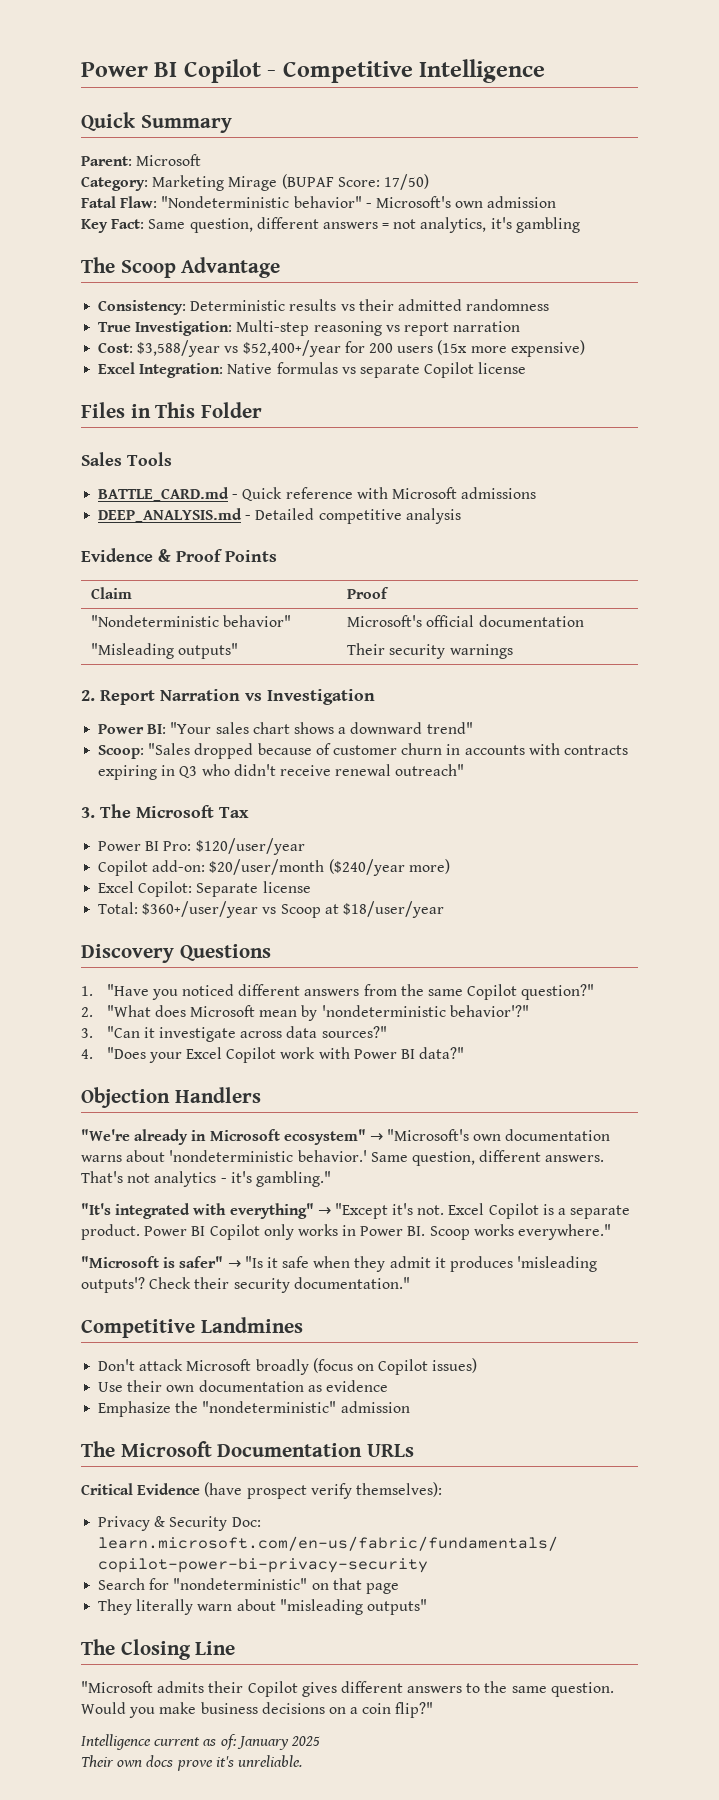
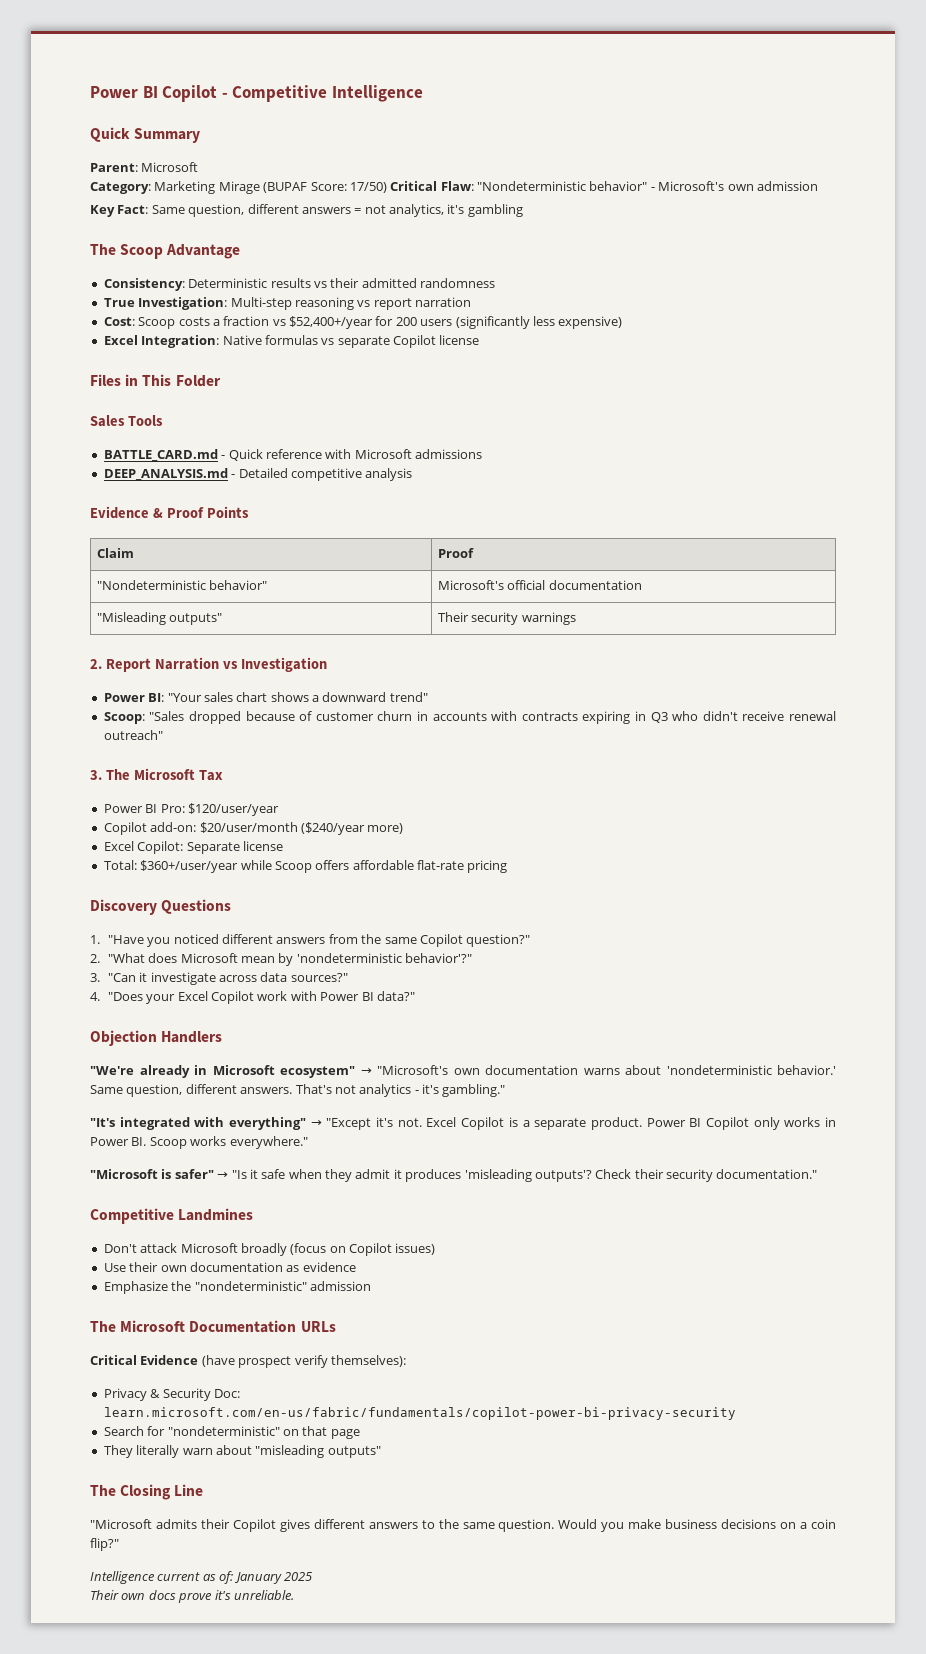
[81,196,116,208] // Fatal -> [390,181,438,191] Critical
[137,340,221,357] $3,588/year -> [138,316,270,329] Scoop costs a fraction
[437,340,507,355] (15x more -> [455,316,555,329] (significantly less
[262,901,444,918] vs Scoop at $18/user/year -> [240,860,508,873] while Scoop offers affordable flat-rate pricing

